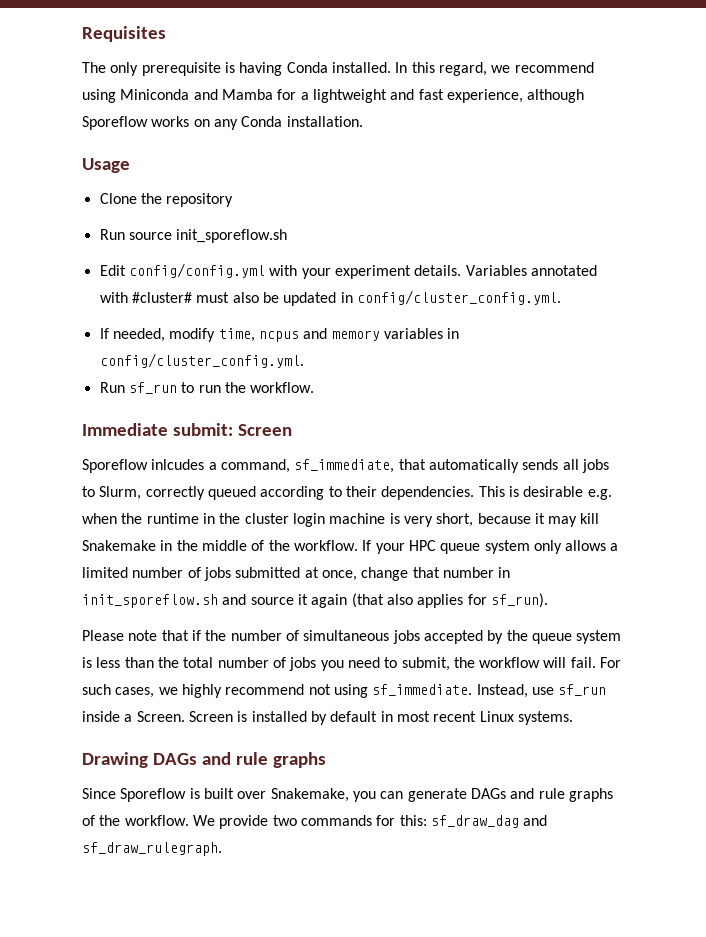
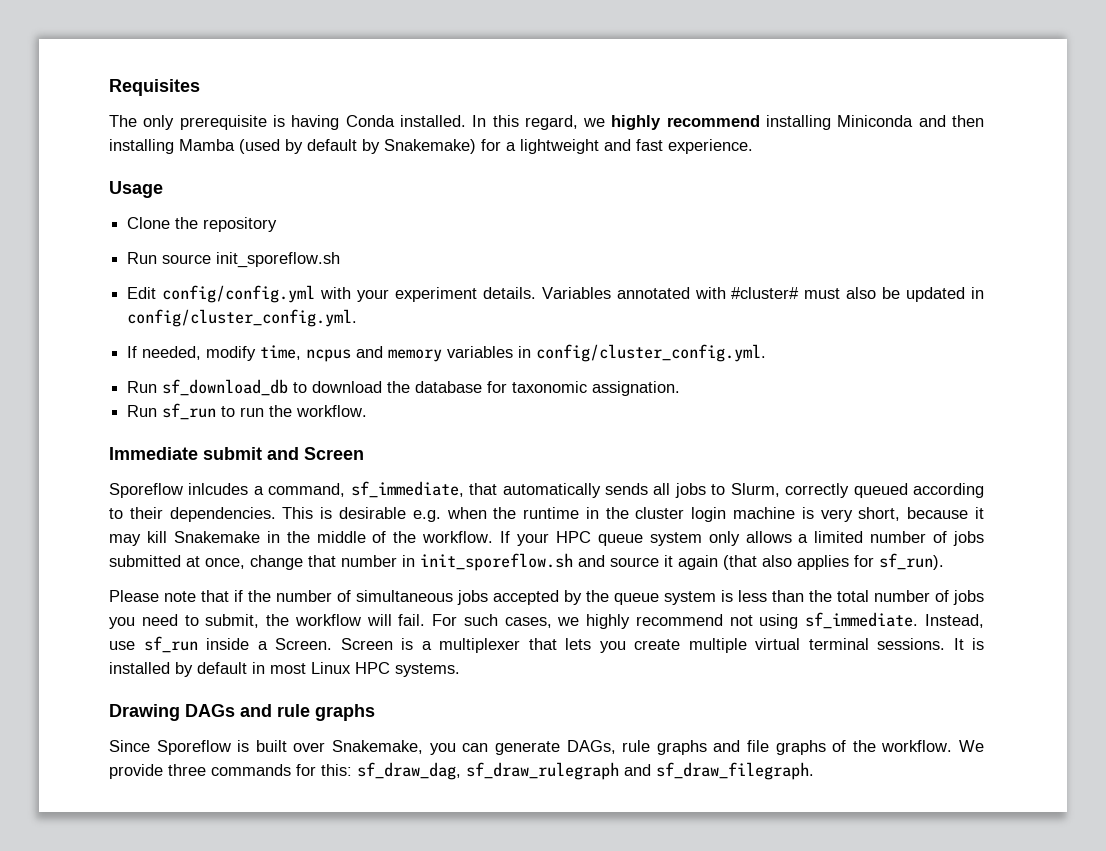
[514,62,594,73] [82,89,273,103] recommend using Miniconda and Mamba -> [611,115,984,130] [109,139,476,154] highly recommend installing Miniconda and then installing Mamba (used by default by Snakemake)
[446,89,585,103] [82,116,363,130] experience, although Sporeflow works on any Conda installation. -> [668,139,753,154] experience.
(304, 360) none -> [127,379,681,396] // Run sf_download_db to download the database for taxonomic assignation.
[172,423,233,436] submit: -> [203,447,299,460] submit and
(248, 716) none -> [421,638,984,653] a multiplexer that lets you create multiple virtual terminal sessions. It is
[433,711,514,722] recent Linux -> [311,662,390,674] Linux HPC
[470,788,565,799] DAGs and rule -> [566,740,769,755] DAGs, rule graphs and file
[272,815,297,826] two -> [168,764,206,776] three
[430,815,548,828] [82,842,222,856] sf_draw_dag and sf_draw_rulegraph. -> [357,762,814,780] sf_draw_dag, sf_draw_rulegraph and sf_draw_filegraph.

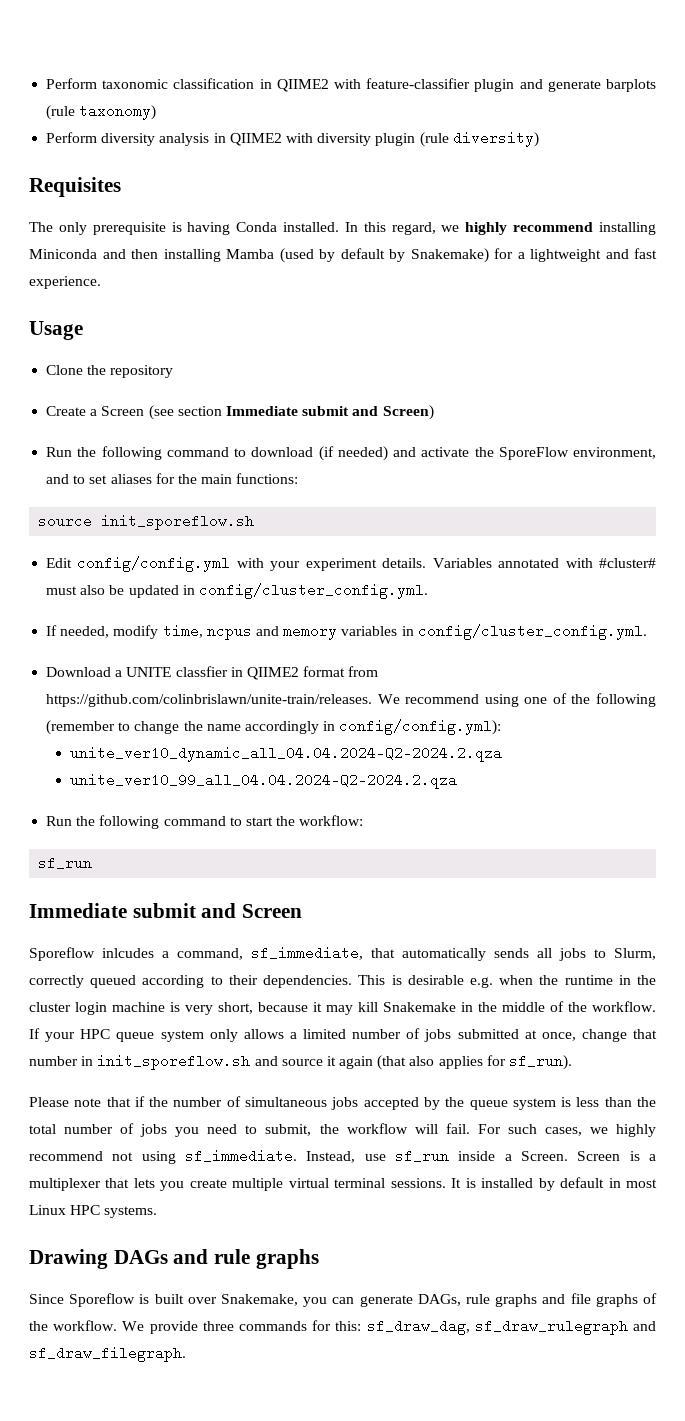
(109, 87) none -> [46,78,656,92] [46,104,157,120] [46,131,539,147] Perform taxonomic classification in QIIME2 with feature-classifier plugin and generate barplots (rule taxonomy) // Perform diversity analysis in QIIME2 with diversity plugin (rule diversity) //
[127,252,158,264] Run -> [46,405,434,420] [46,446,656,461] [46,473,299,484] Create a Screen (see section Immediate submit and Screen) // Run the following command to download (if needed) and activate the SporeFlow environment, and to set aliases for the main functions: //
[127,379,681,396] [127,403,368,420] Run sf_download_db to download the database for taxonomic assignation. // Run sf_run to run the workflow. -> [46,666,379,680] [46,693,656,707] [46,719,502,735] [69,746,502,762] [69,773,457,789] [46,815,364,829] [38,856,93,870] Download a UNITE classfier in QIIME2 format from https://github.com/colinbrislawn/unite-train/releases. We recommend using one of the following (remember to change the name accordingly in config/config.yml): // unite_ver10_dynamic_all_04.04.2024-Q2-2024.2.qza // unite_ver10_99_all_04.04.2024-Q2-2024.2.qza // Run the following command to start the workflow: // sf_run

